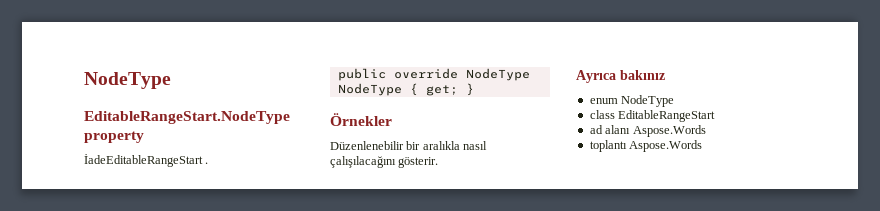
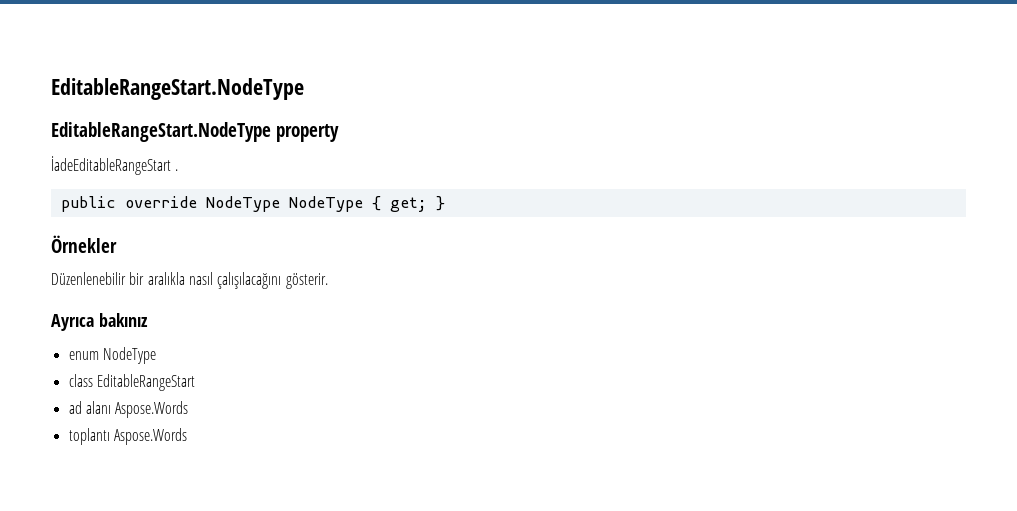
[84,72,171,89] NodeType -> [51,78,304,100] EditableRangeStart.NodeType

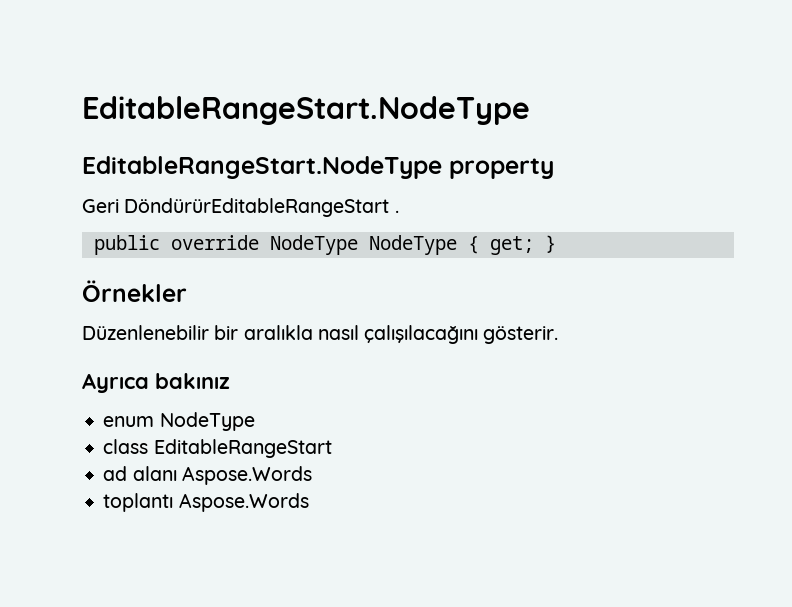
[51,156,171,175] İadeEditableRangeStart -> [82,198,390,217] Geri DöndürürEditableRangeStart

